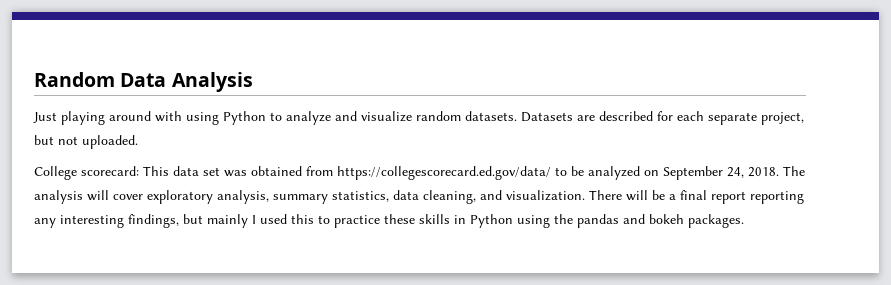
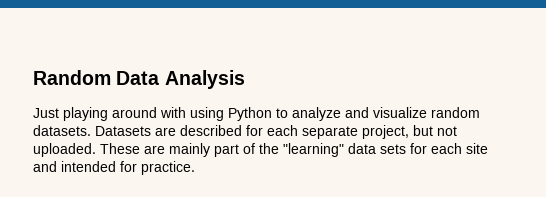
[34,166,805,180] [34,190,804,204] [34,214,744,228] // College scorecard: This data set was obtained from https://collegescorecard.ed.gov/data/ to be analyzed on September 24, 2018. The analysis will cover exploratory analysis, summary statistics, data cleaning, and visualization. There will be a final report reporting any interesting findings, but mainly I used this to practice these skills in Python using the pandas and bokeh packages. -> [100,143,488,157] [33,161,195,175] These are mainly part of the "learning" data sets for each site and intended for practice.

